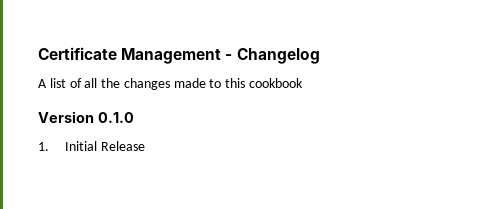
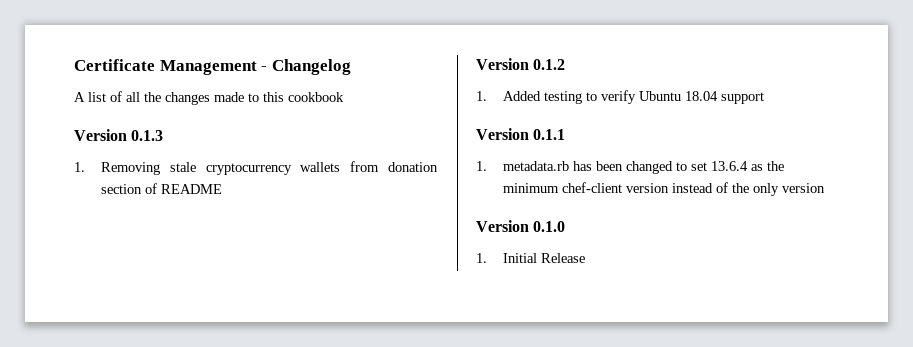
(304, 83) none -> [74,129,164,141] [74,161,439,175] [100,183,222,194] [476,58,566,70] [476,90,764,104] [476,128,566,140] [476,161,784,174] [502,182,825,196] // Version 0.1.3 // 1. Removing stale cryptocurrency wallets from donation section of README // Version 0.1.2 // 1. Added testing to verify Ubuntu 18.04 support // Version 0.1.1 // 1. metadata.rb has been changed to set 13.6.4 as the minimum chef-client version instead of the only version

